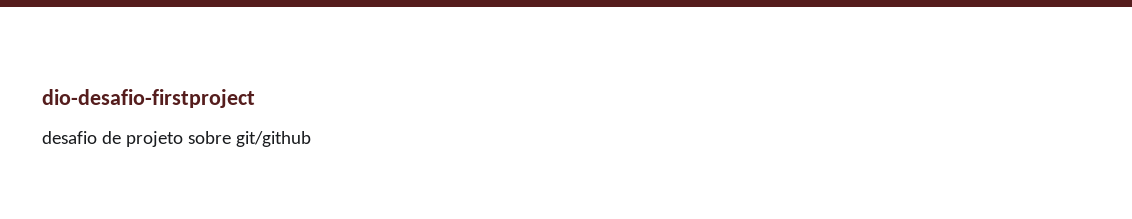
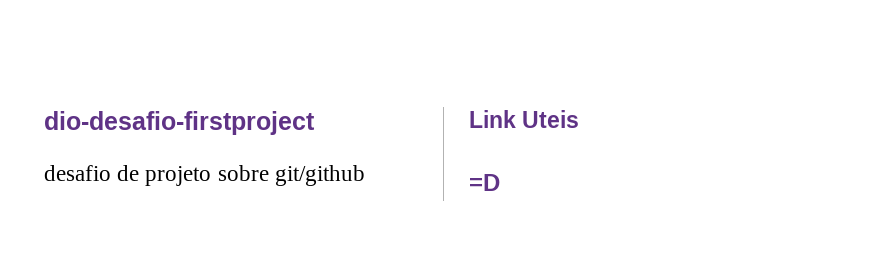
(311, 139) none -> [469,110,580,128] [469,174,500,191] // Link Uteis // =D

